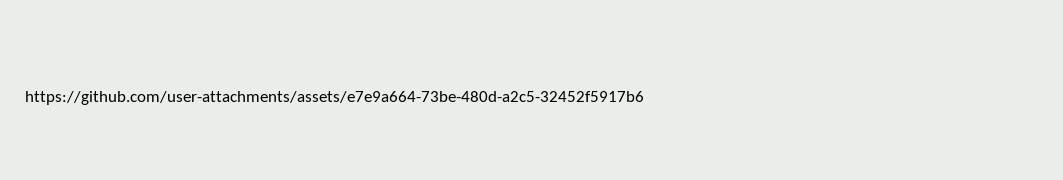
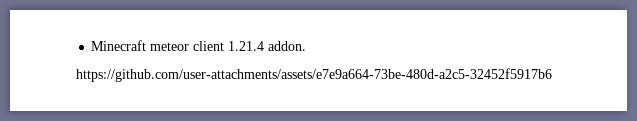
(25, 98) none -> [91,40,307,51] Minecraft meteor client 1.21.4 addon. //

